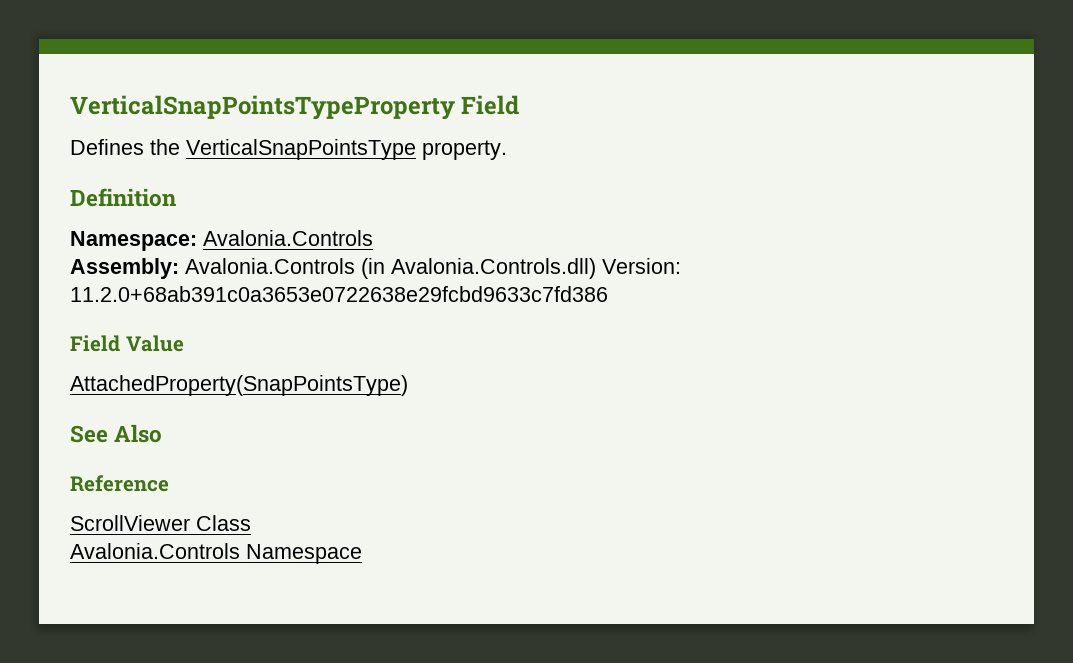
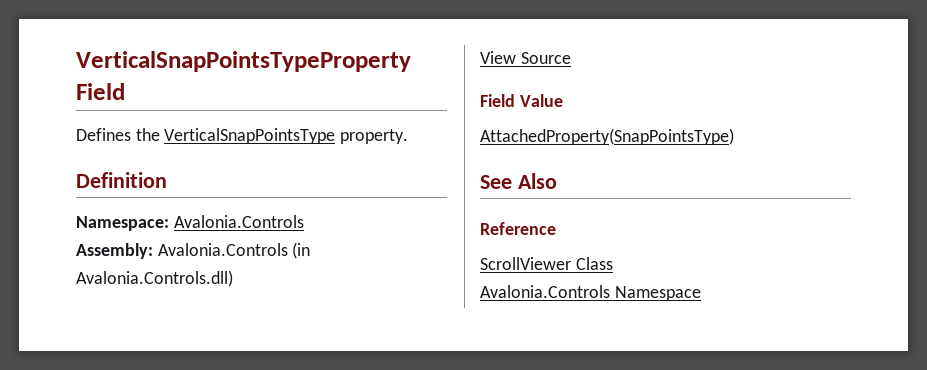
[602,258,681,274] [70,286,608,302] Version: 11.2.0+68ab391c0a3653e0722638e29fcbd9633c7fd386 -> [480,51,571,64] // View Source

